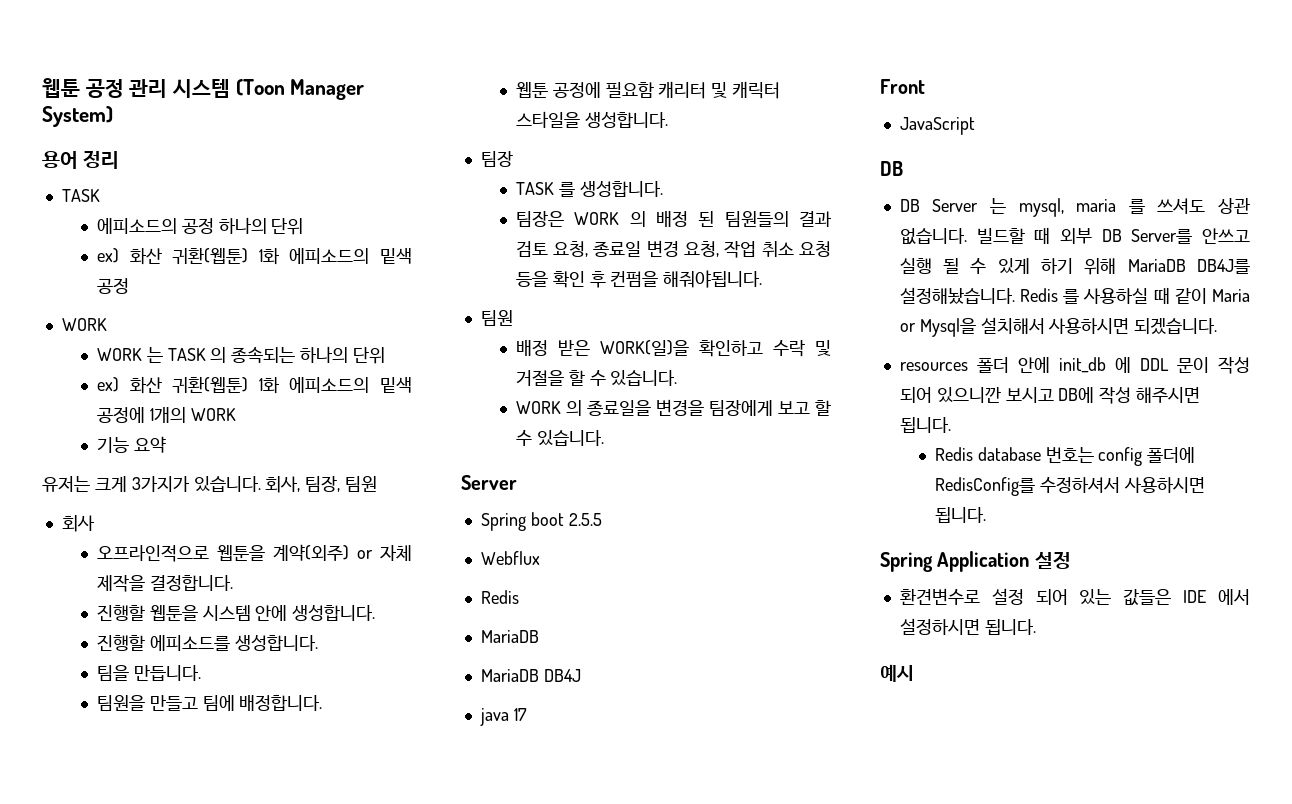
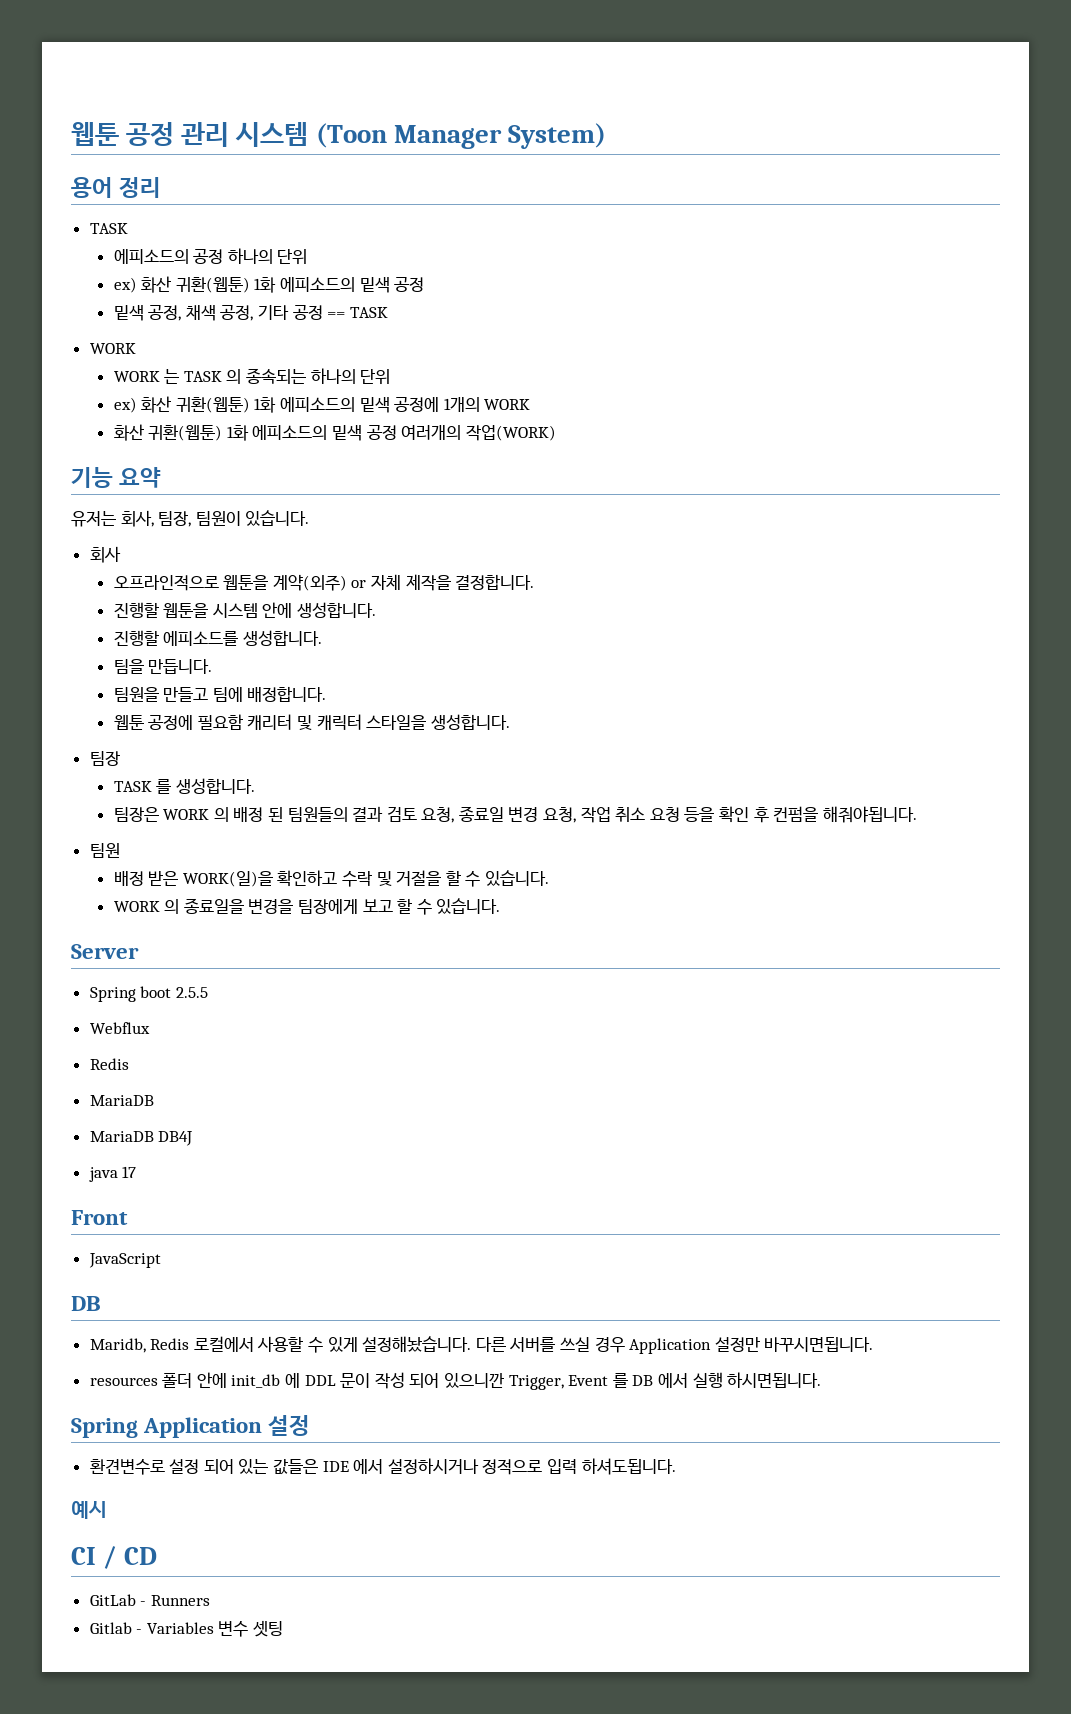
(129, 286) none -> [113,305,388,321] // 밑색 공정, 채색 공정, 기타 공정 == TASK
[96,436,166,453] [42,476,378,493] 기능 요약 // 유저는 크게 3가지가 있습니다. 회사, 팀장, 팀원 -> [113,424,556,441] [71,467,162,488] [71,510,310,527] 화산 귀환(웹툰) 1화 에피소드의 밑색 공정 여러개의 작업(WORK) // 기능 요약 // 유저는 회사, 팀장, 팀원이 있습니다.
[899,198,1250,217] [899,227,1250,245] [899,258,1250,275] [899,287,1250,304] [899,317,1218,337] DB Server 는 mysql, maria 를 쓰셔도 상관 없습니다. 빌드할 때 외부 DB Server를 안쓰고 실행 될 수 있게 하기 위해 MariaDB DB4J를 설정해놨습니다. Redis 를 사용하실 때 같이 Maria or Mysql을 설치해서 사용하시면 되겠습니다. -> [89,1336,874,1354] Maridb, Redis 로컬에서 사용할 수 있게 설정해놨습니다. 다른 서버를 쓰실 경우 Application 설정만 바꾸시면됩니다.
[1005,386,1201,404] [899,417,951,433] [934,447,1196,466] [934,477,1205,496] [934,507,986,523] 보시고 DB에 작성 해주시면 됩니다. // Redis database 번호는 config 폴더에 RedisConfig를 수정하셔서 사용하시면 됩니다. -> [508,1372,822,1390] Trigger, Event 를 DB 에서 실행 하시면됩니다.
[899,618,1036,635] [880,664,914,682] 설정하시면 됩니다. // 예시 -> [387,1458,676,1475] [71,1501,107,1519] [71,1546,158,1569] [89,1594,210,1606] [89,1620,284,1637] 설정하시거나 정적으로 입력 하셔도됩니다. // 예시 // CI / CD // GitLab - Runners // Gitlab - Variables 변수 셋팅

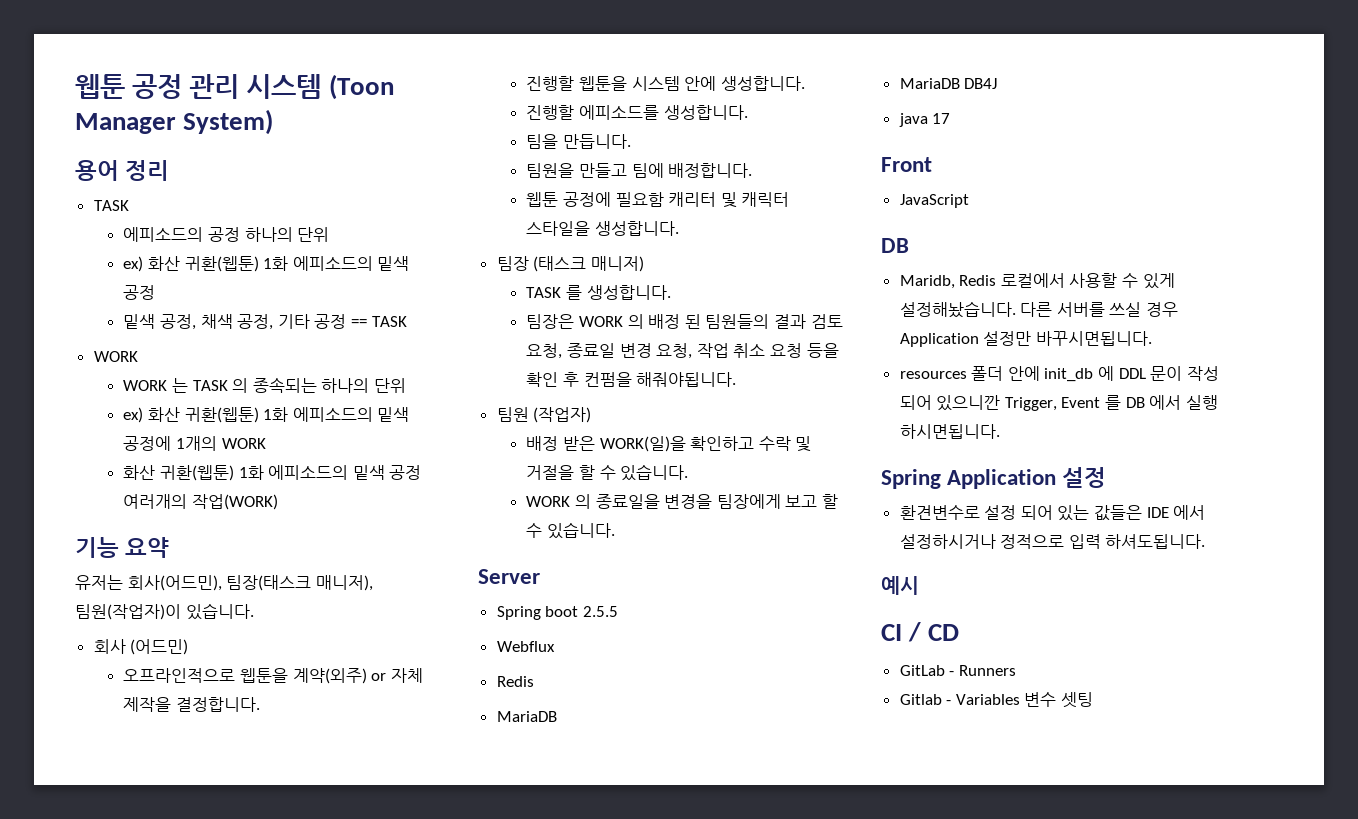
[120,510,241,527] 회사, 팀장, 팀원이 -> [127,575,373,591] [75,604,181,620] 회사(어드민), 팀장(태스크 매니저), 팀원(작업자)이
(121, 554) none -> [130,639,189,655] (어드민)
(120, 758) none -> [533,256,644,272] (태스크 매니저)
(120, 850) none -> [533,407,592,423] (작업자)

